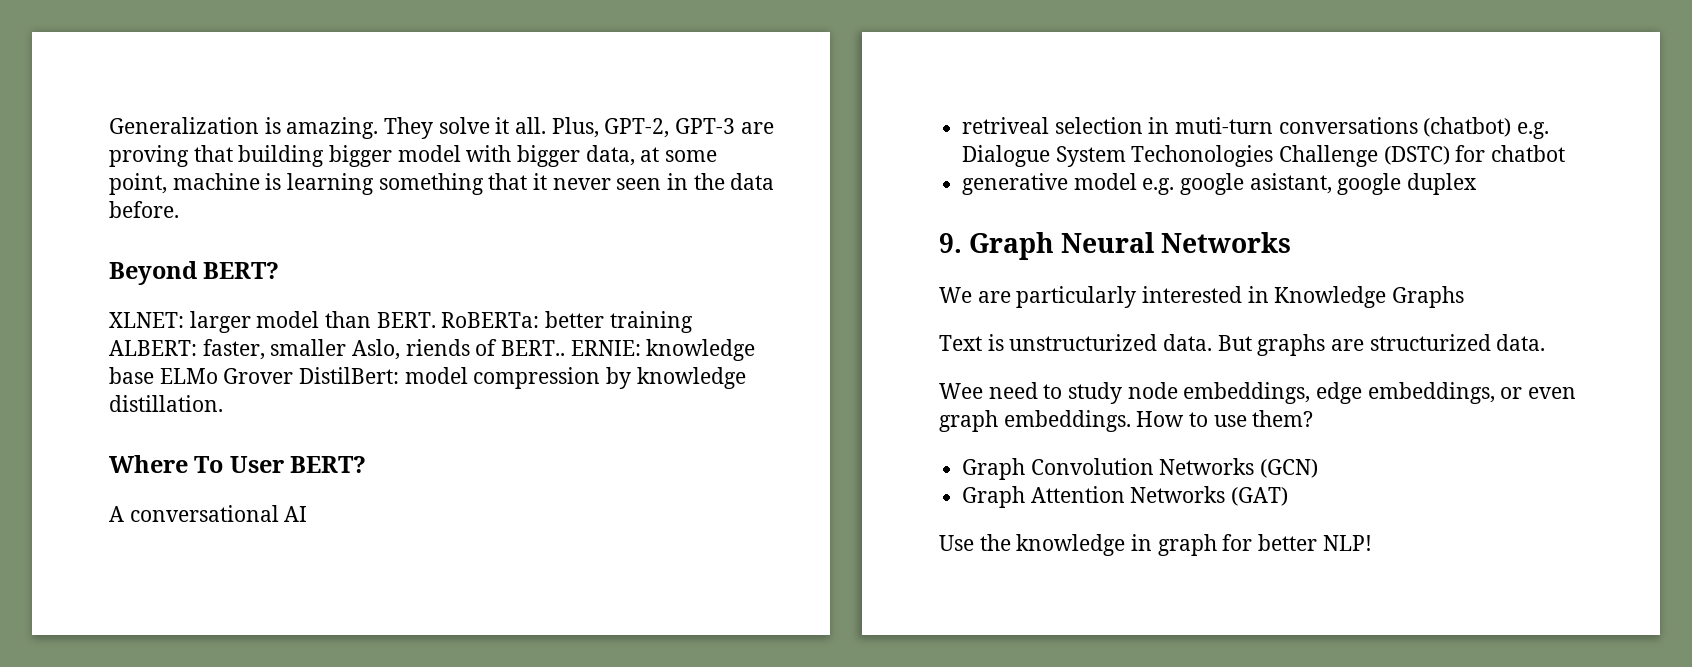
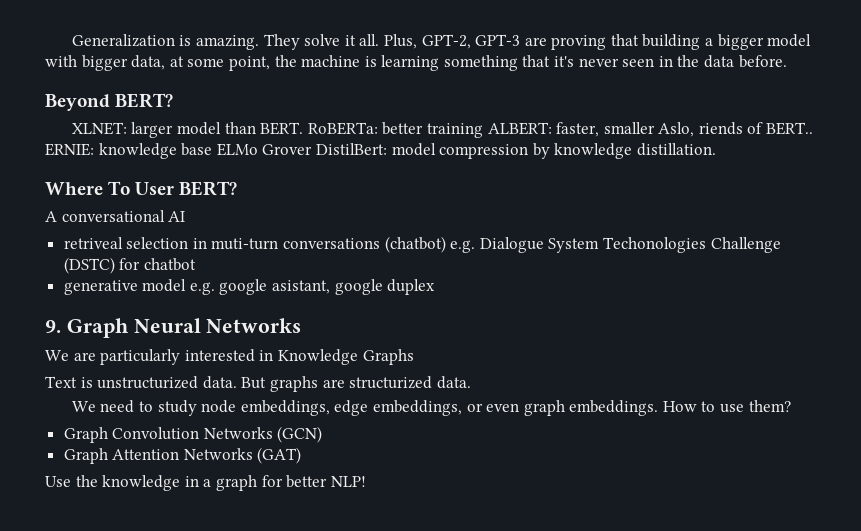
(325, 156) none -> [705,38,714,46] a
(167, 184) none -> [274,55,297,67] the
[533,173,548,190] it -> [554,56,575,67] it's
[939,383,983,399] Wee -> [71,401,96,412] We
(1153, 542) none -> [203,479,212,487] a

